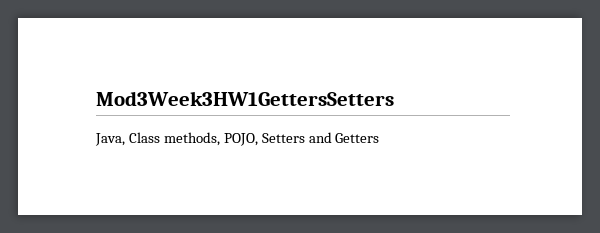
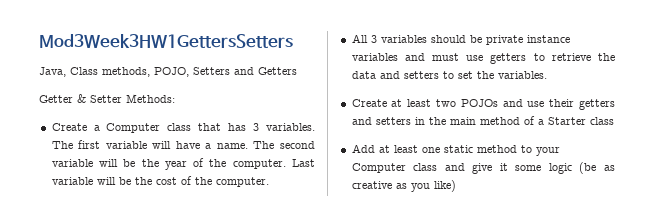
(380, 138) none -> [39,94,175,103] [51,123,316,133] [51,140,315,149] [51,158,315,170] [51,176,269,187] [351,34,570,45] [351,53,615,64] [351,71,547,79] [351,99,615,110] [351,116,614,125] [351,144,560,156] [351,162,615,174] [351,180,456,192] // Getter & Setter Methods: // Create a Computer class that has 3 variables. The first variable will have a name. The second variable will be the year of the computer. Last variable will be the cost of the computer. // All 3 variables should be private instance variables and must use getters to retrieve the data and setters to set the variables. // Create at least two POJOs and use their getters and setters in the main method of a Starter class // Add at least one static method to your Computer class and give it some logic (be as creative as you like)

